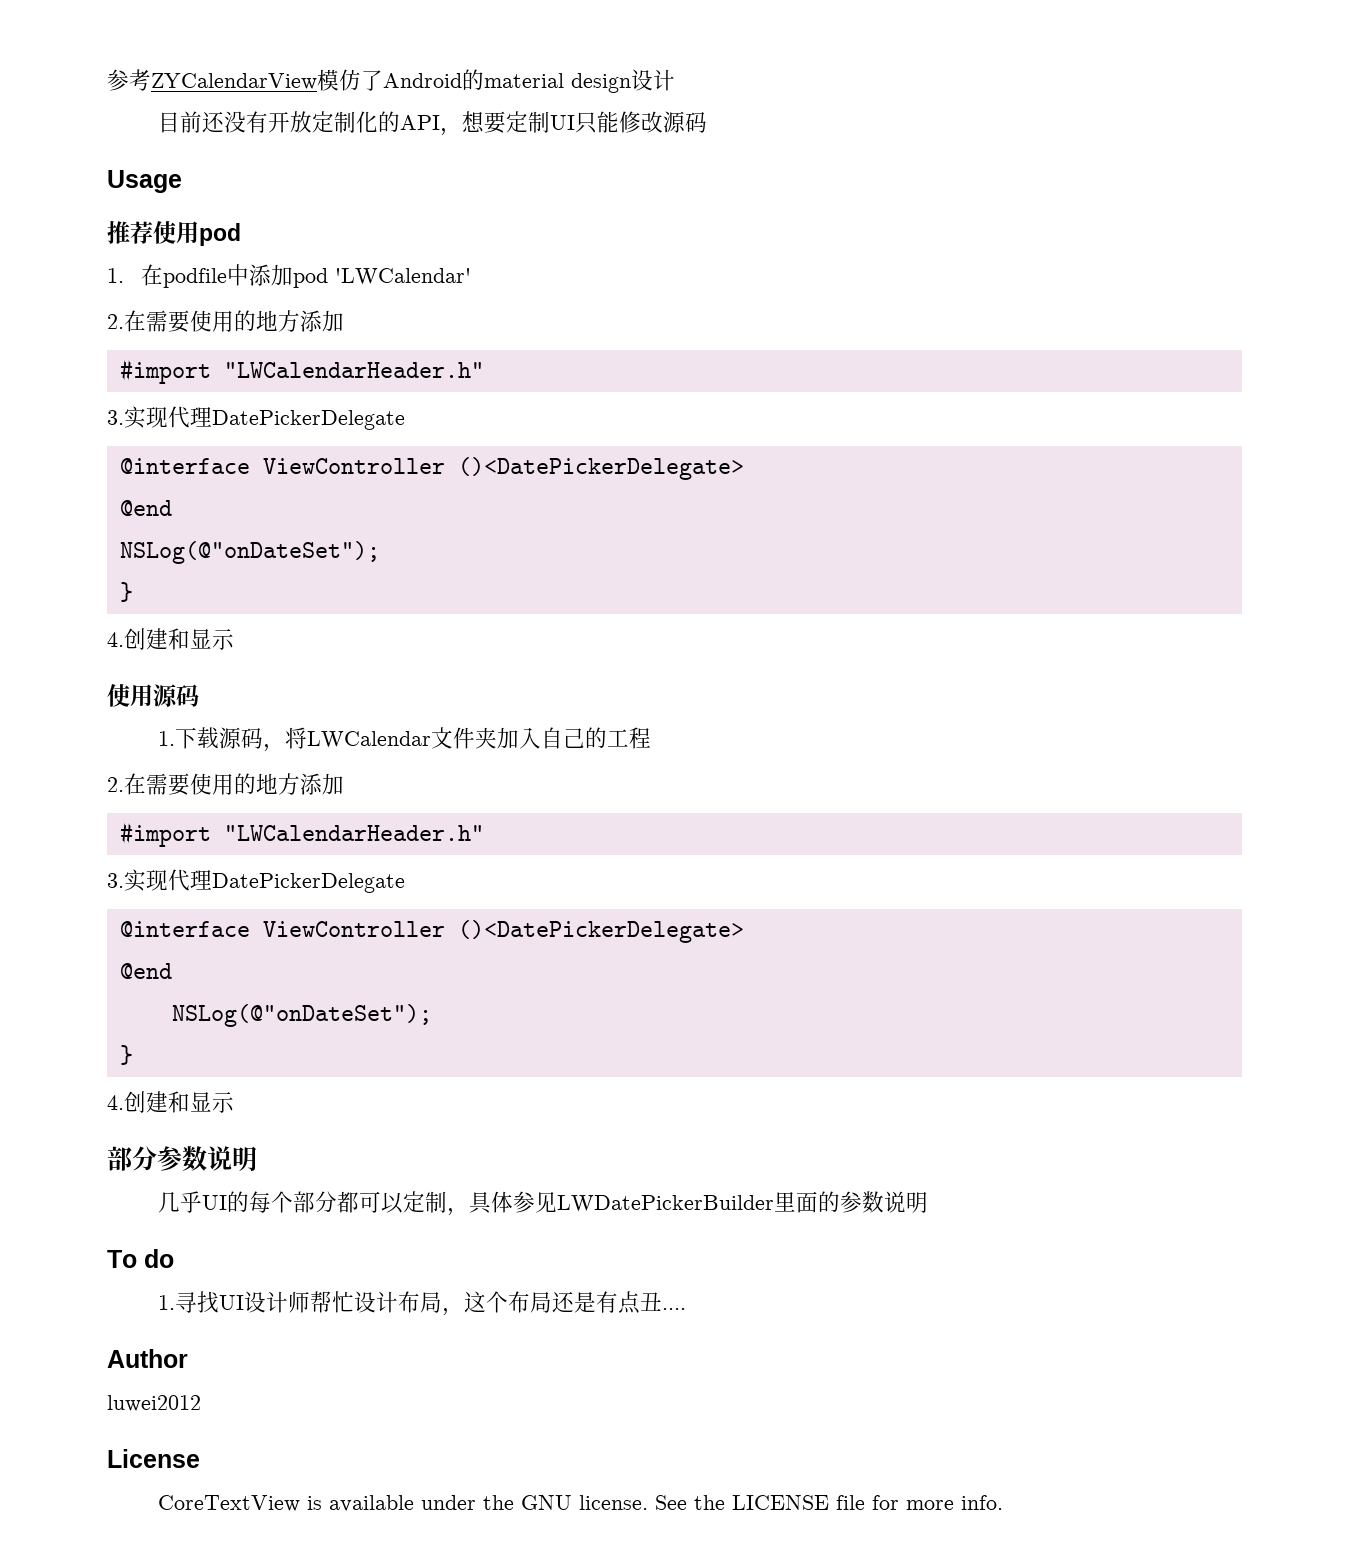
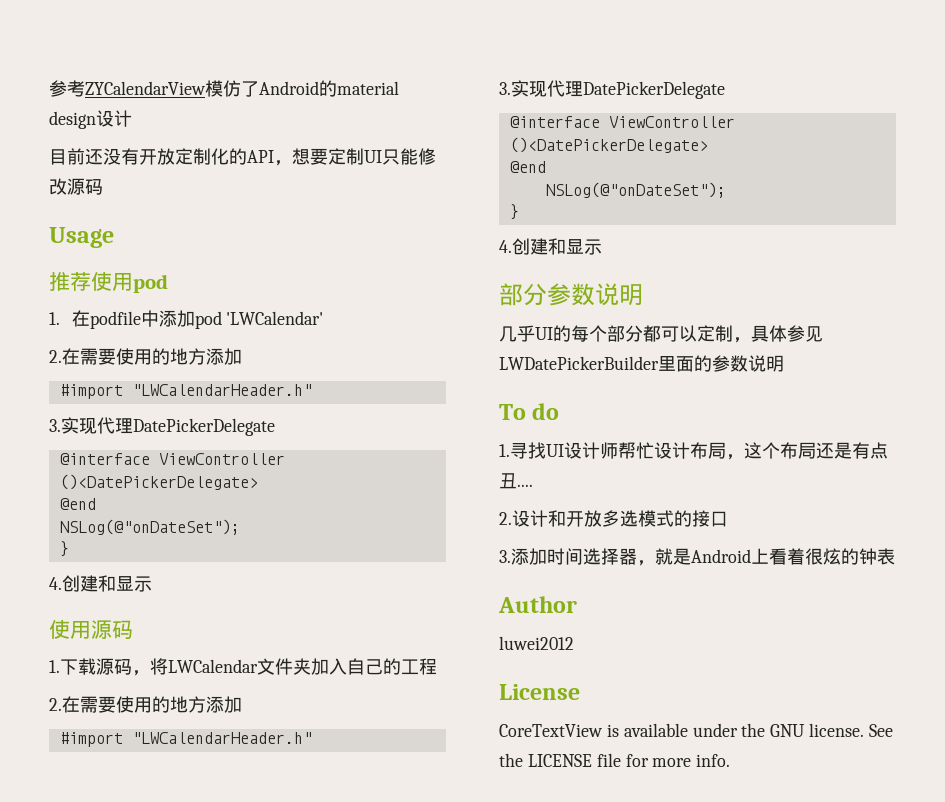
(687, 1309) none -> [499,510,728,527] [499,548,895,566] // 2.设计和开放多选模式的接口 // 3.添加时间选择器，就是Android上看着很炫的钟表

